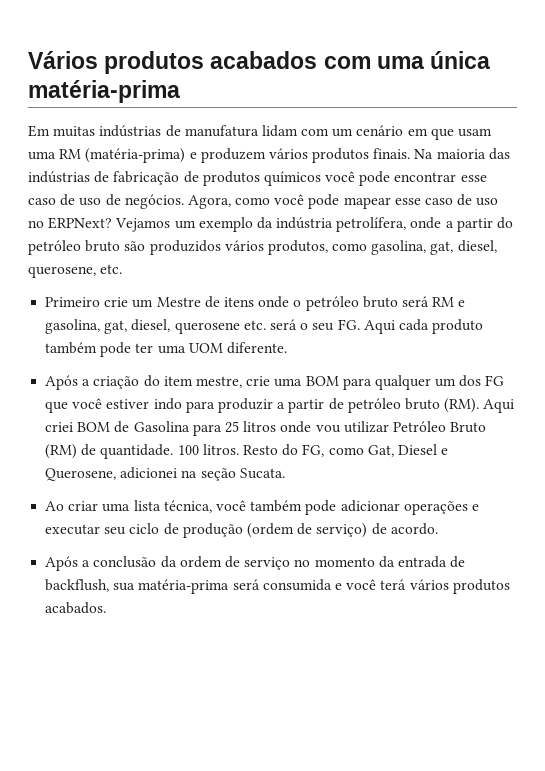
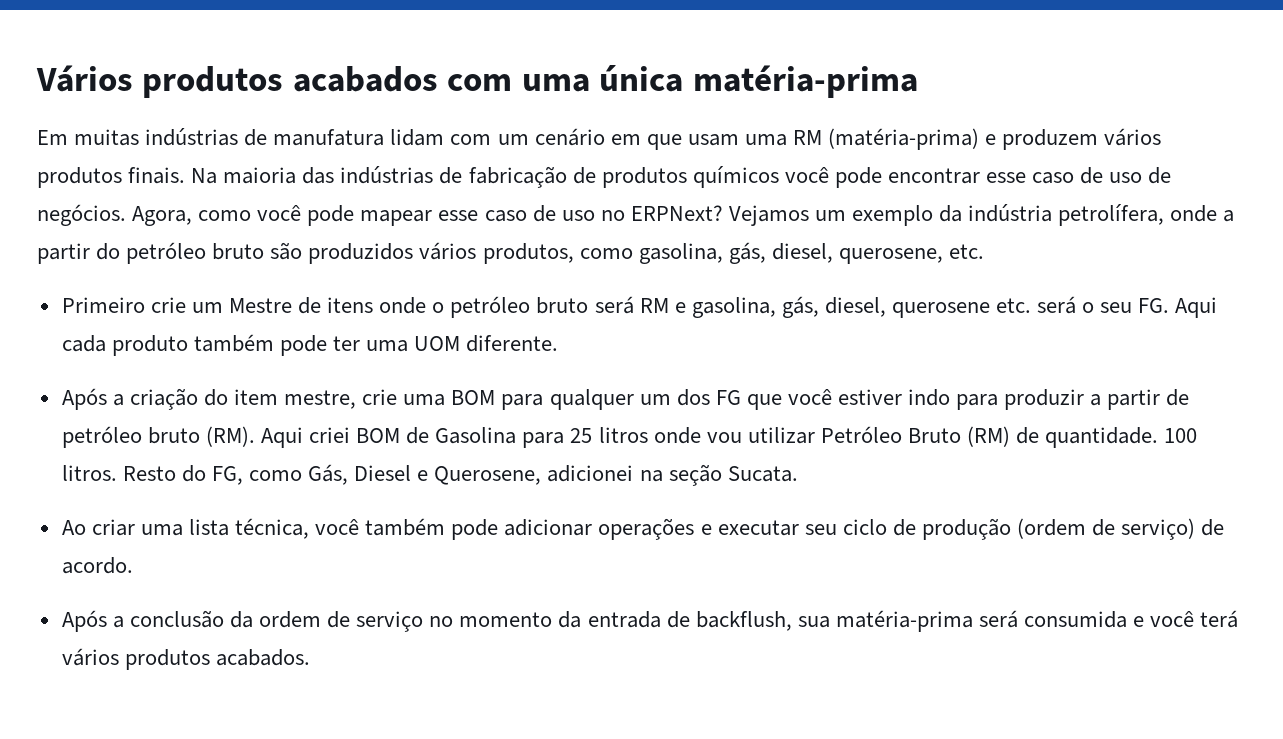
[430,241,454,255] gat, -> [728,242,766,264] gás,
[104,320,128,334] gat, -> [781,296,819,318] gás,
[367,445,394,457] Gat, -> [308,464,349,485] Gás,

